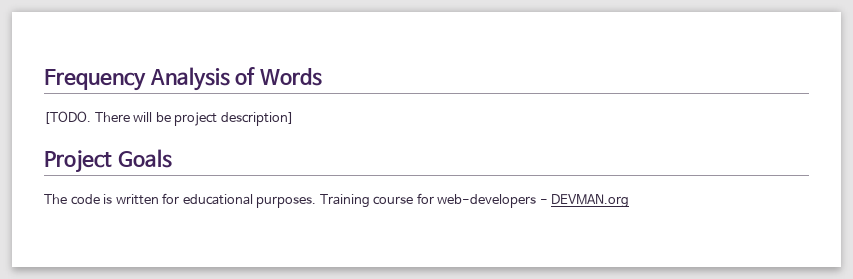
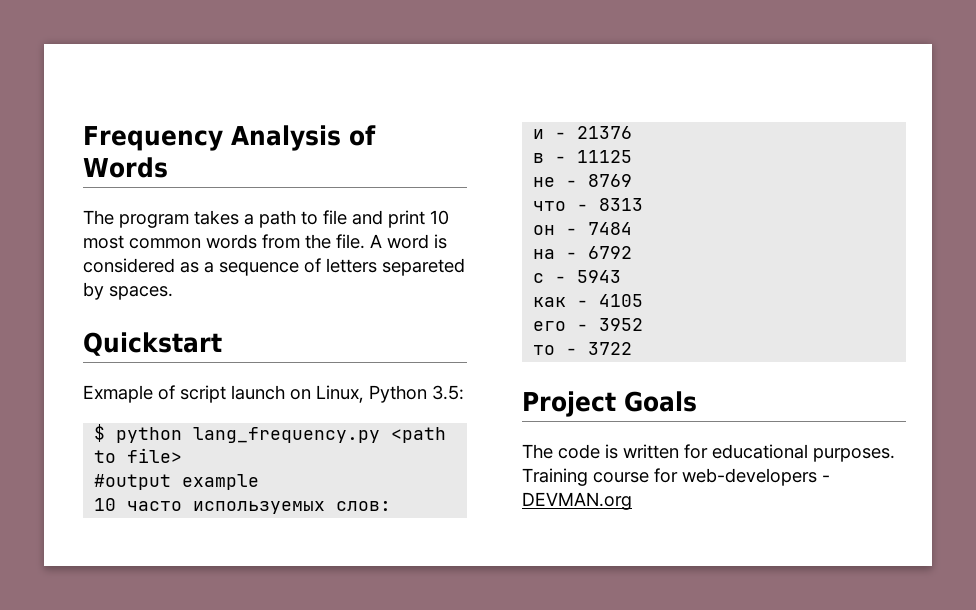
[44,111,294,126] [TODO. There will be project description] -> [83,210,449,228] [83,234,447,249] [83,258,465,276] [83,282,173,300] [83,332,222,356] [83,385,464,403] [94,424,447,443] [94,448,183,463] [94,474,260,490] [94,498,392,514] [533,126,633,139] [533,150,633,163] [533,174,633,187] [533,198,644,211] [533,222,633,235] [533,246,633,259] [533,270,622,283] [533,294,644,307] [533,318,644,331] [533,342,633,355] The program takes a path to file and print 10 most common words from the file. A word is considered as a sequence of letters separeted by spaces. // Quickstart // Exmaple of script launch on Linux, Python 3.5: // $ python lang_frequency.py <path to file> // #output example // 10 часто используемых слов: // и - 21376 // в - 11125 // не - 8769 // что - 8313 // он - 7484 // на - 6792 // с - 5943 // как - 4105 // его - 3952 // то - 3722

